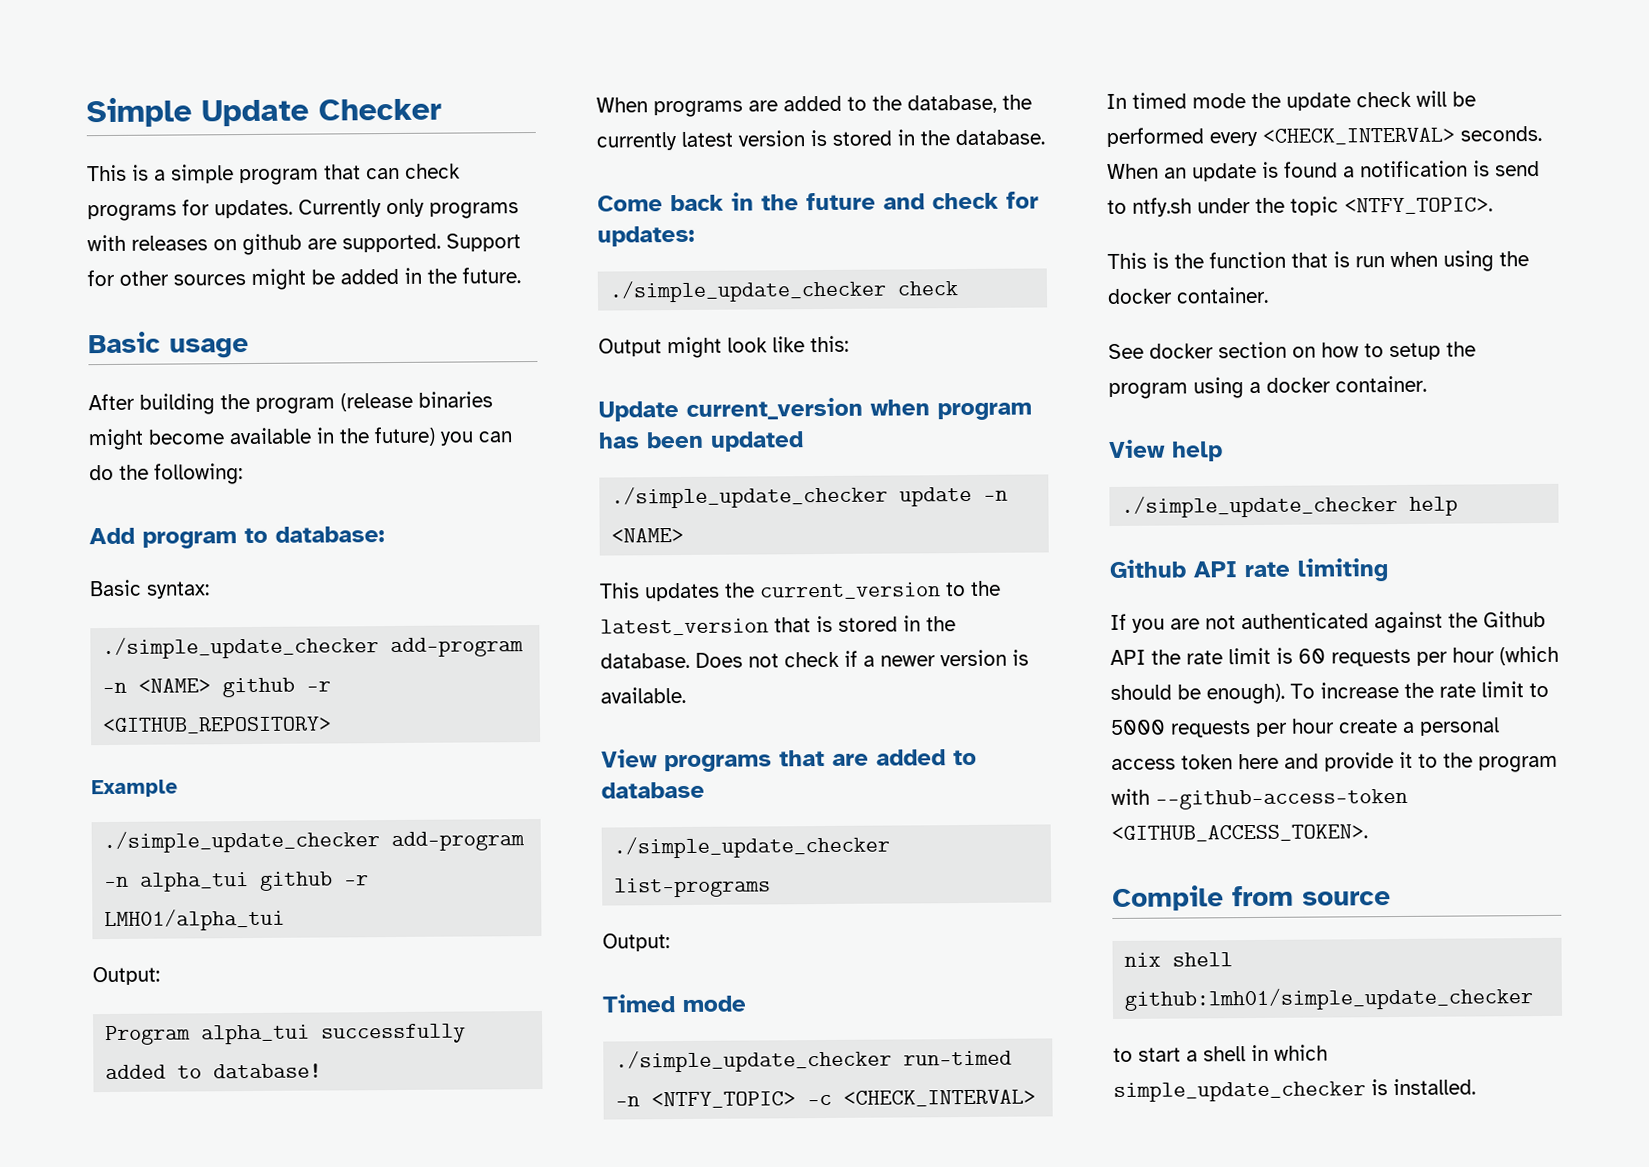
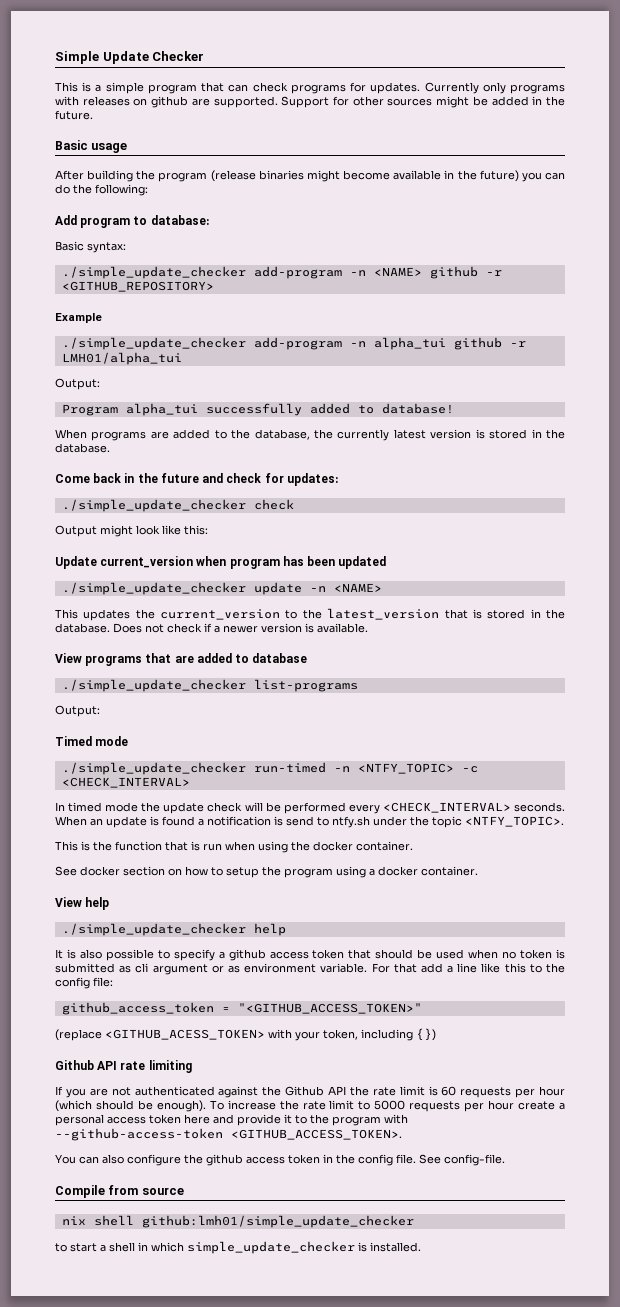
(1459, 506) none -> [55,949,565,961] [55,963,565,975] [55,977,113,989] [61,1002,422,1015] [55,1028,436,1041] // It is also possible to specify a github access token that should be used when no token is submitted as cli argument or as environment variable. For that add a line like this to the config file: // github_access_token = "<GITHUB_ACCESS_TOKEN>" // (replace <GITHUB_ACESS_TOKEN> with your token, including {})
(1368, 833) none -> [55,1154,505,1166] // You can also configure the github access token in the config file. See config-file.

